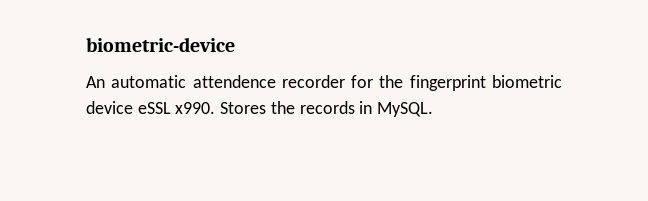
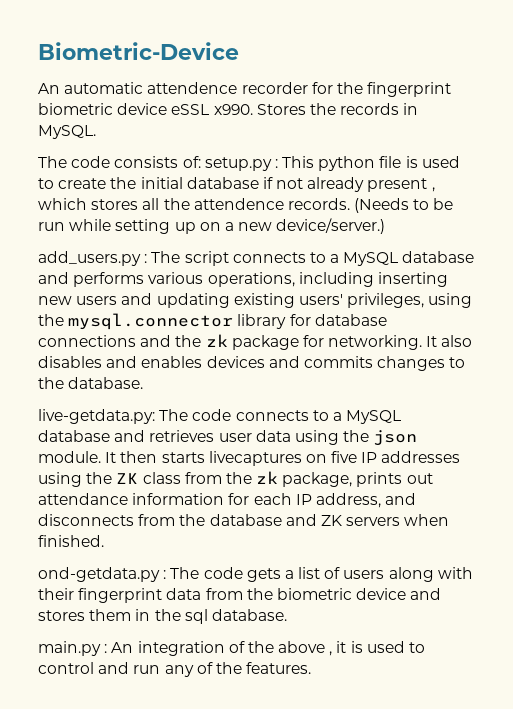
[86,37,235,52] biometric-device -> [38,42,239,60] Biometric-Device
(434, 109) none -> [38,156,460,171] [38,177,435,192] [38,198,454,213] [38,218,386,234] [38,251,475,266] [38,272,448,287] [38,293,473,308] [38,313,387,330] [38,334,473,350] [38,356,466,371] [38,377,144,389] [38,409,402,424] [38,430,418,446] [38,451,461,466] [38,471,433,487] [38,493,417,508] [38,514,450,526] [38,535,104,547] [38,567,473,582] [38,588,442,603] [38,609,287,624] [38,641,426,656] [38,662,312,677] // The code consists of: setup.py : This python file is used to create the initial database if not already present , which stores all the attendence records. (Needs to be run while setting up on a new device/server.) // add_users.py : The script connects to a MySQL database and performs various operations, including inserting new users and updating existing users' privileges, using the mysql.connector library for database connections and the zk package for networking. It also disables and enables devices and commits changes to the database. // live-getdata.py: The code connects to a MySQL database and retrieves user data using the json module. It then starts livecaptures on five IP addresses using the ZK class from the zk package, prints out attendance information for each IP address, and disconnects from the database and ZK servers when finished. // ond-getdata.py : The code gets a list of users along with their fingerprint data from the biometric device and stores them in the sql database. // main.py : An integration of the above , it is used to control and run any of the features.

